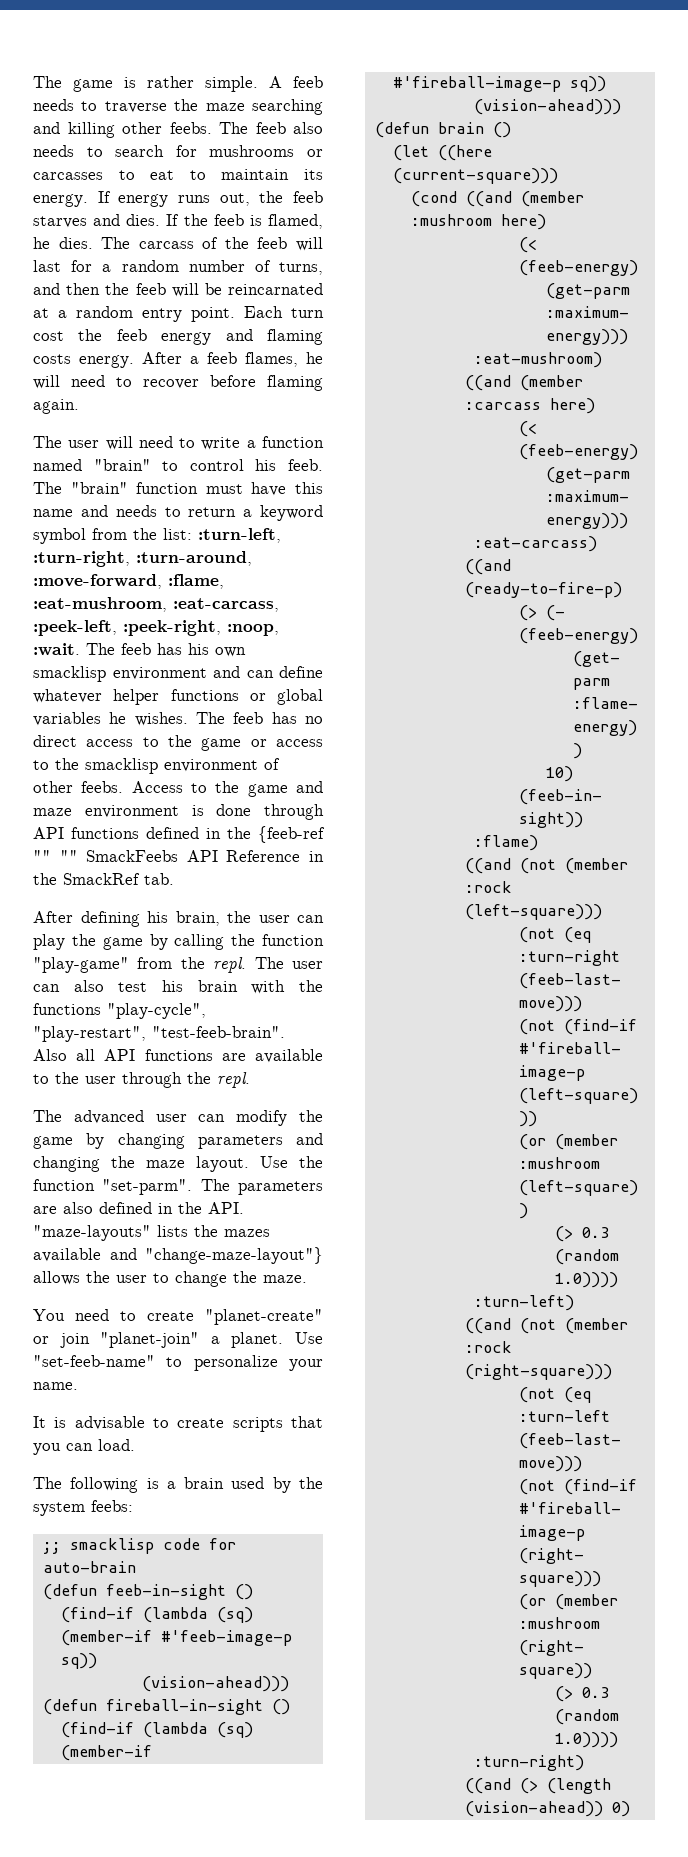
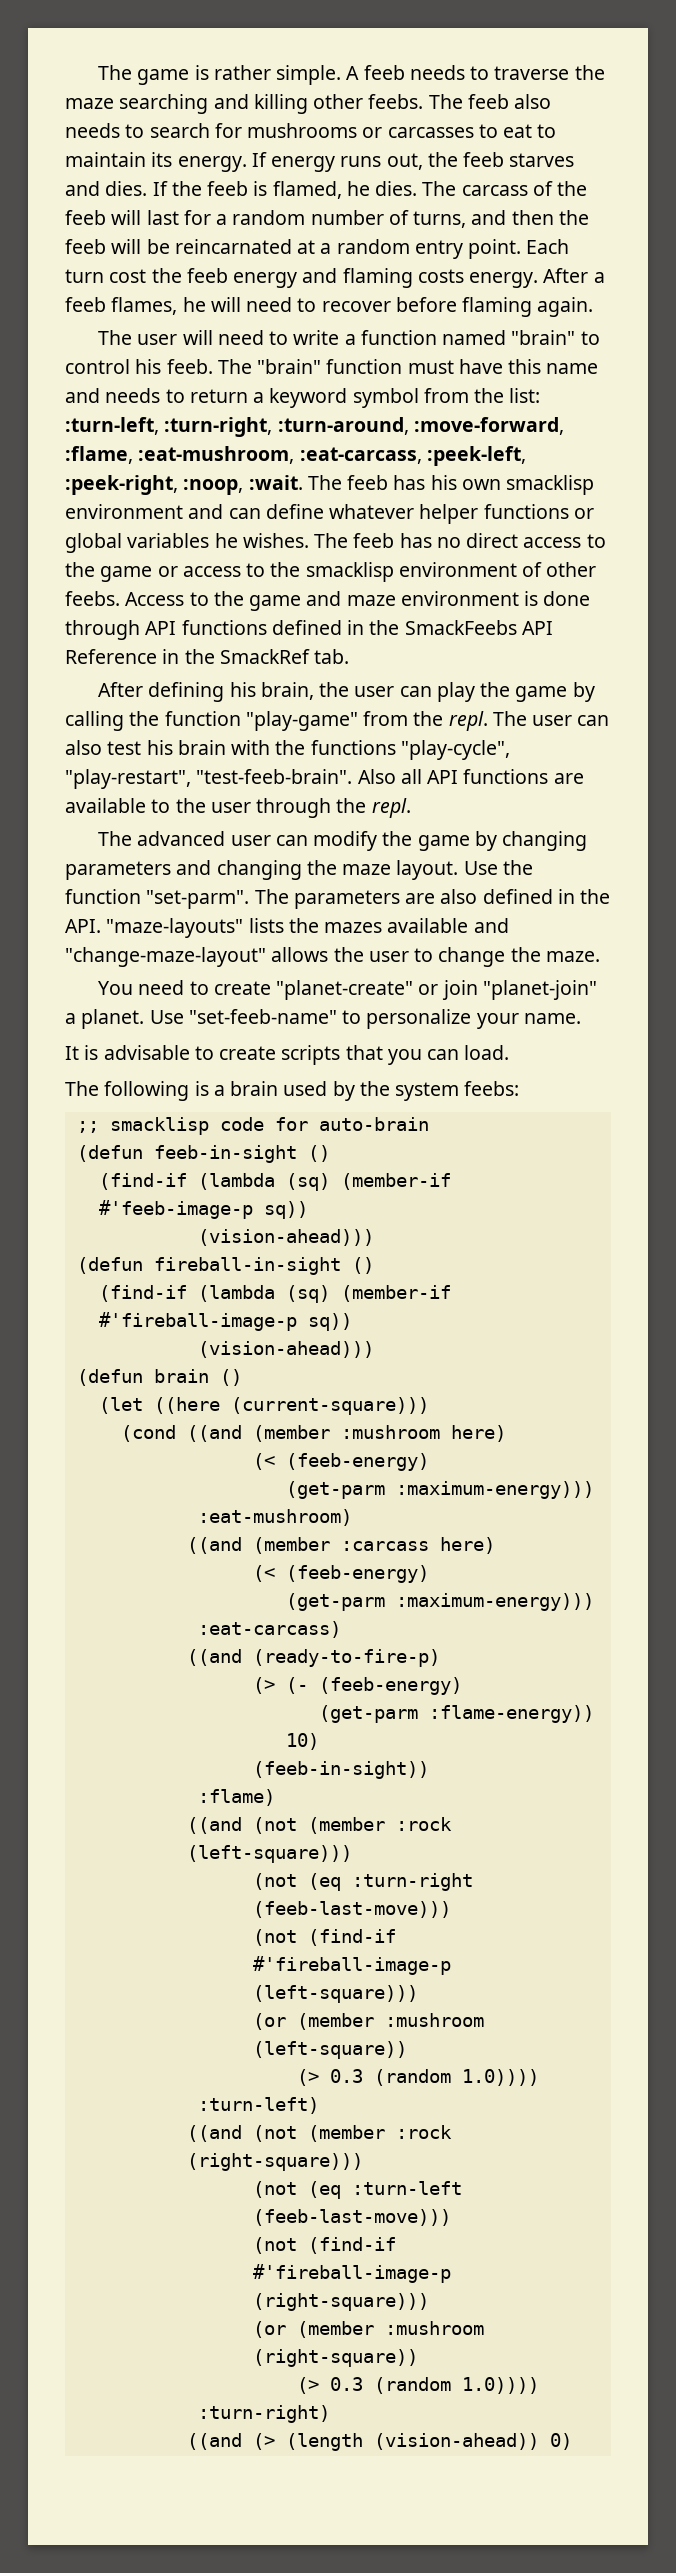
[258,826,325,843] [33,850,78,862] {feeb-ref "" "" -> (400, 627) none
[145,1247,323,1264] "change-maze-layout"} -> [65,947,266,967] "change-maze-layout"

